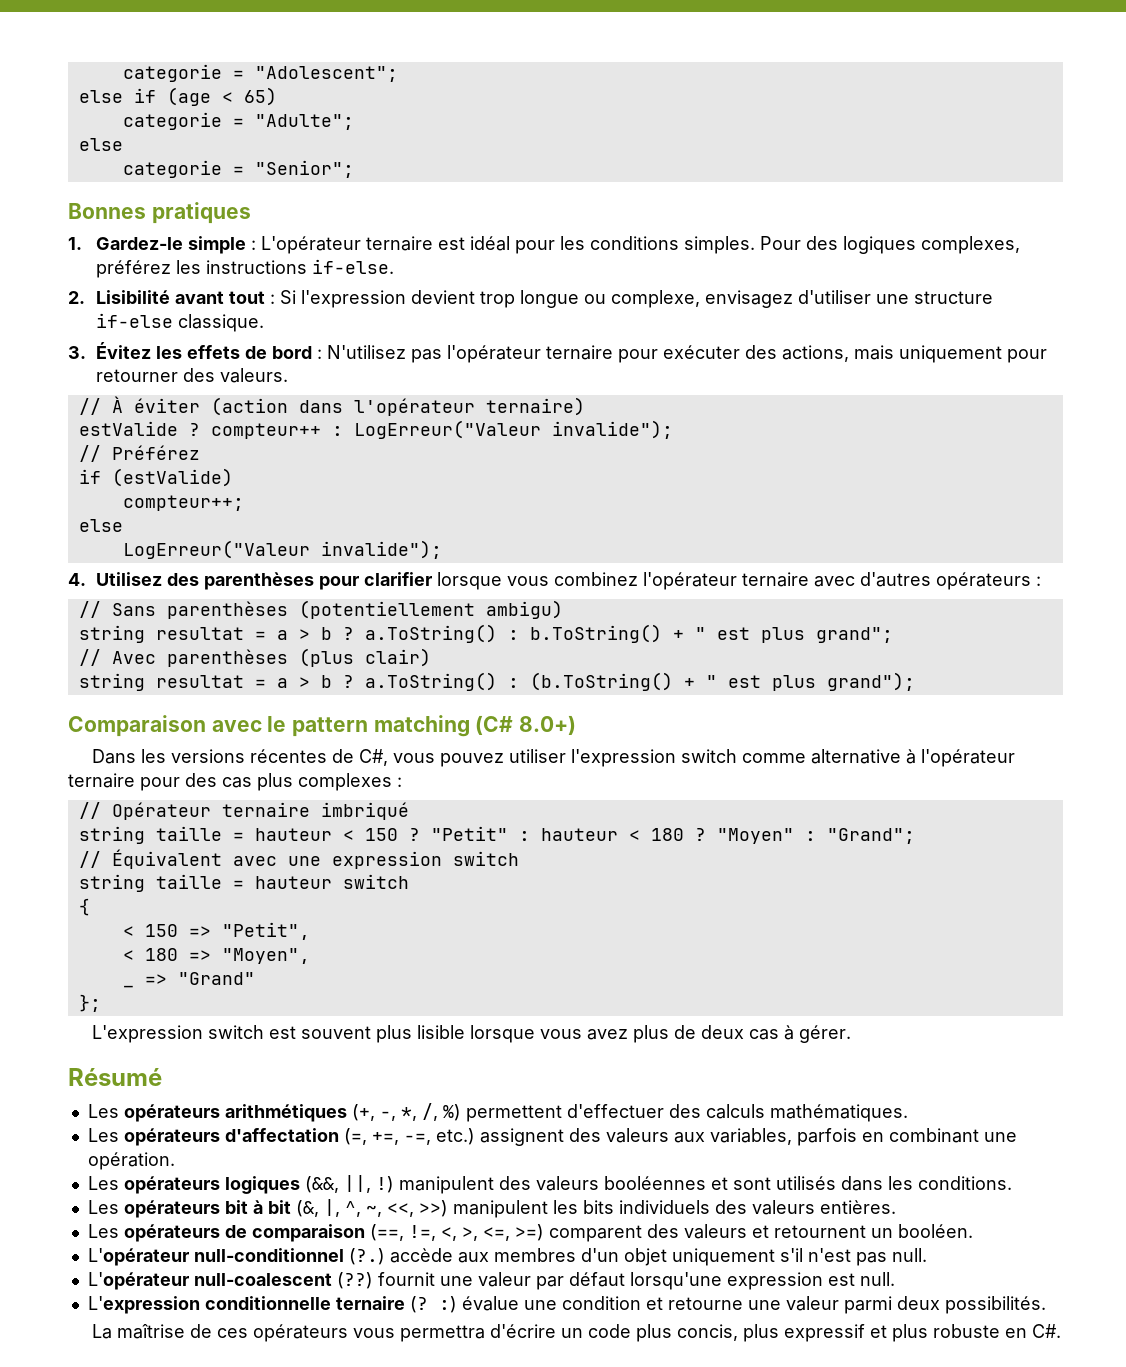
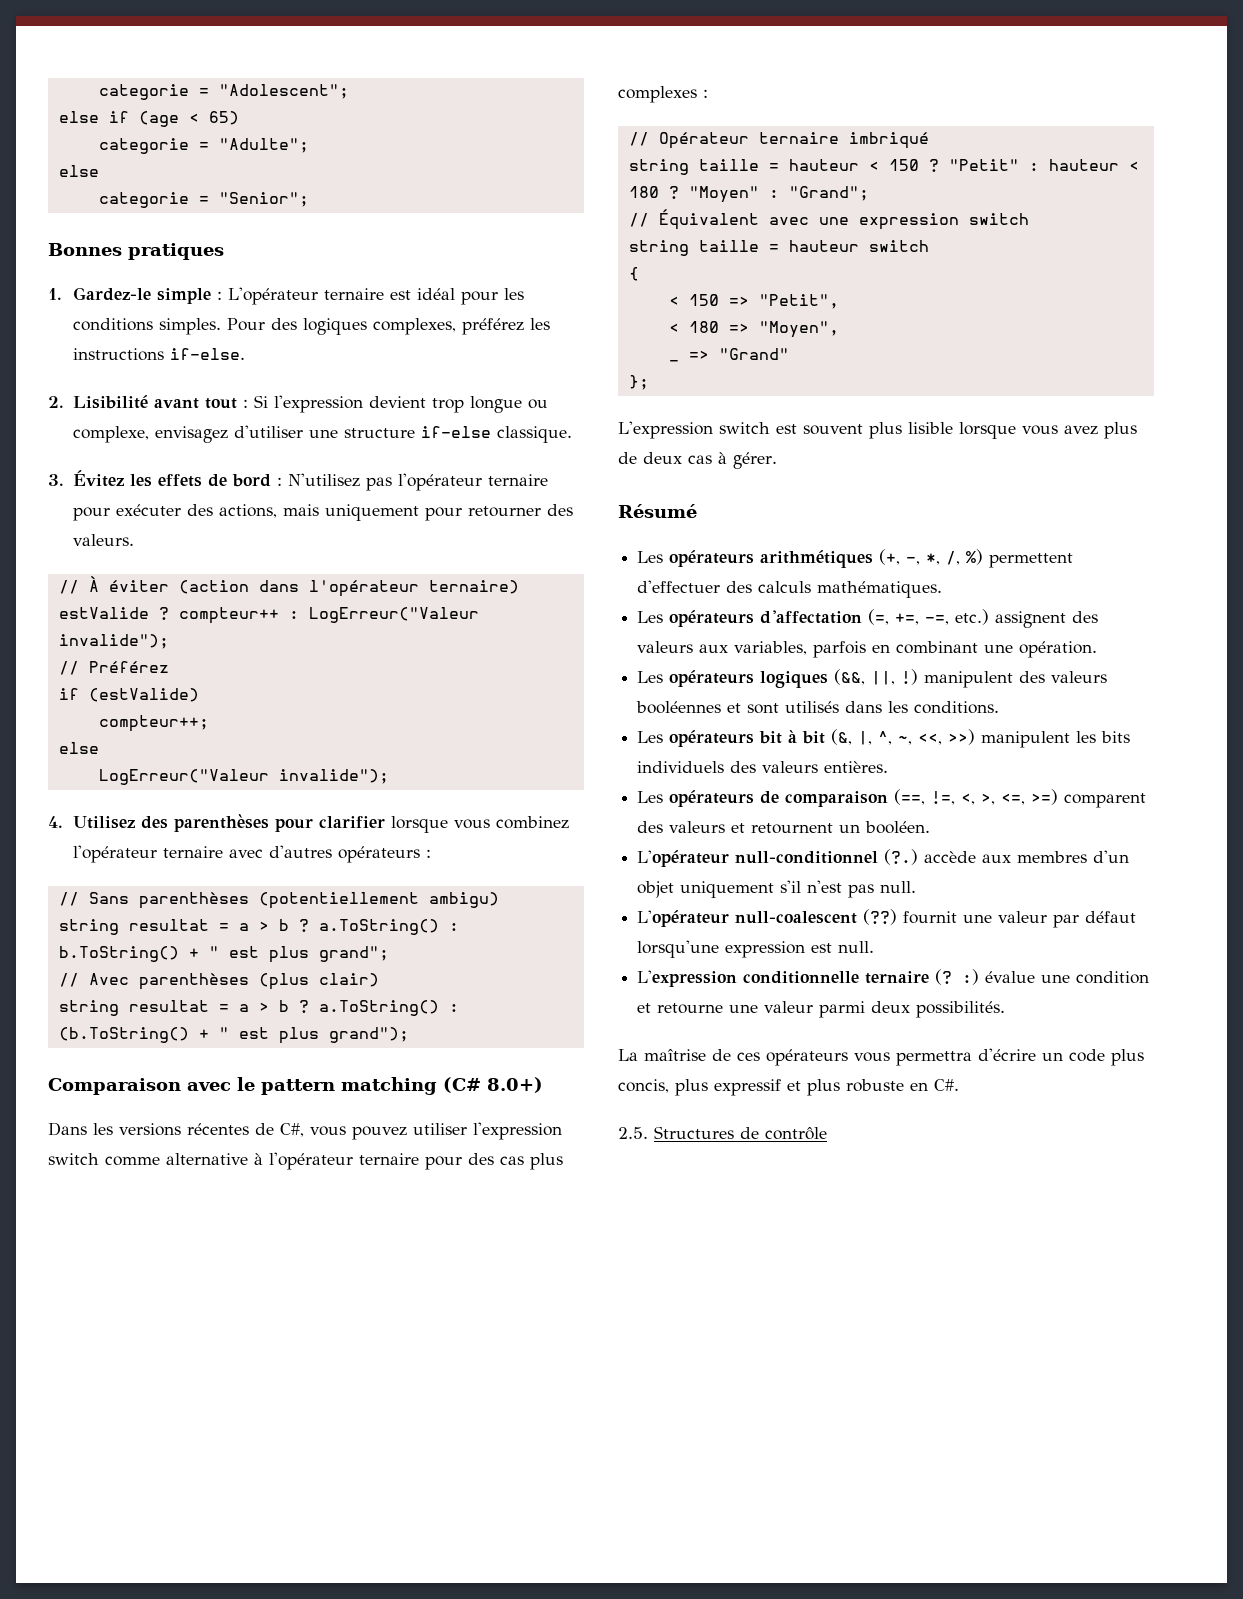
(1062, 1331) none -> [618,1126,827,1140] // 2.5. Structures de contrôle

